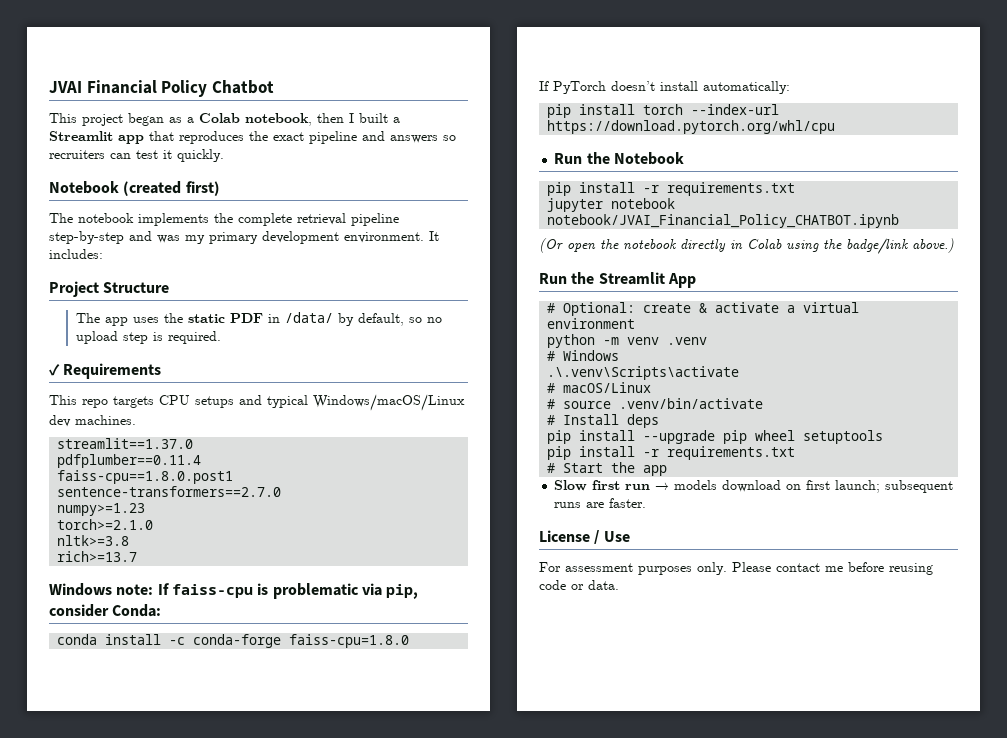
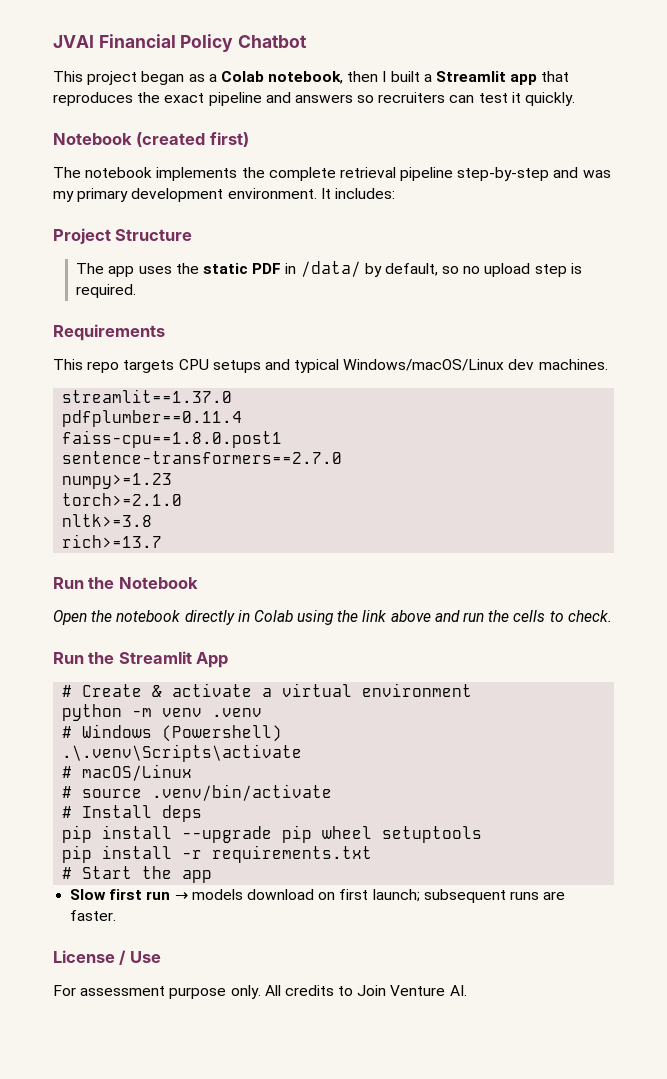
[49,364,60,376] ✓ -> (137, 291) none
[49,583,419,599] [49,604,162,617] [57,634,410,648] [539,81,790,94] [547,104,780,118] [547,120,836,134] [554,152,685,165] [547,182,796,196] [547,198,676,212] [547,214,900,228] [539,238,596,253] Windows note: If faiss-cpu is problematic via pip, consider Conda: // conda install -c conda-forge faiss-cpu=1.8.0 // If PyTorch doesn’t install automatically: // pip install torch --index-url https://download.pytorch.org/whl/cpu // Run the Notebook // pip install -r requirements.txt // jupyter notebook notebook/JVAI_Financial_Policy_CHATBOT.ipynb // (Or open -> [53,577,198,589] [53,610,87,625] Run the Notebook // Open
[846,238,954,254] badge/link above.) -> [362,610,612,622] link above and run the cells to check.
[563,302,692,316] Optional: create -> [82,684,143,697] Create
(620, 355) none -> [162,725,283,742] (Powershell)
[638,562,933,575] [539,580,619,590] purposes only. Please contact me before reusing code or data. -> [169,985,467,999] purpose only. All credits to Join Venture AI.

